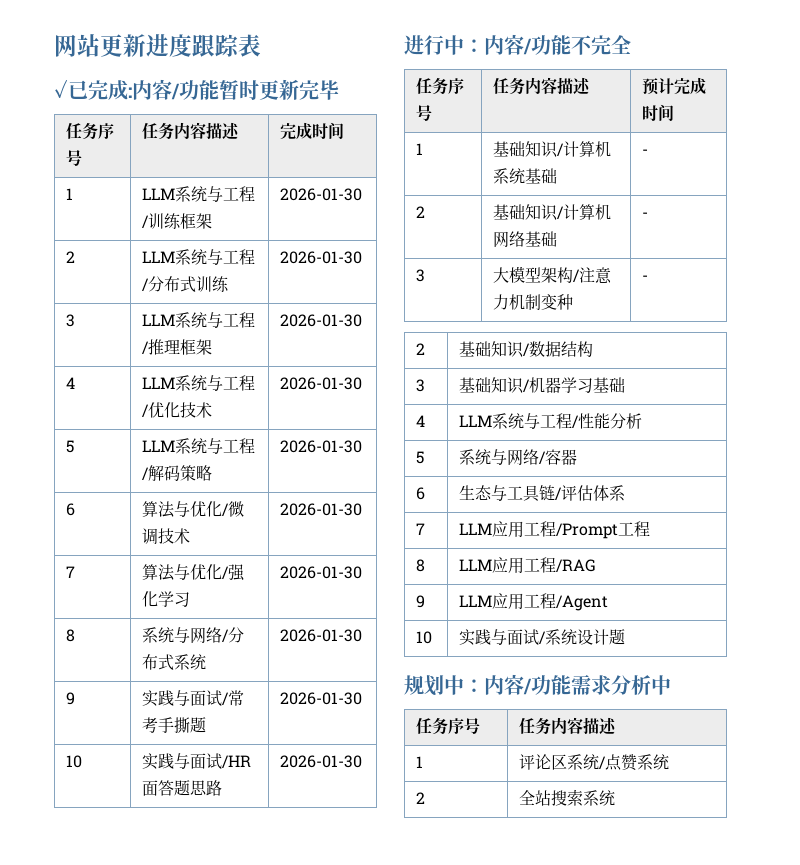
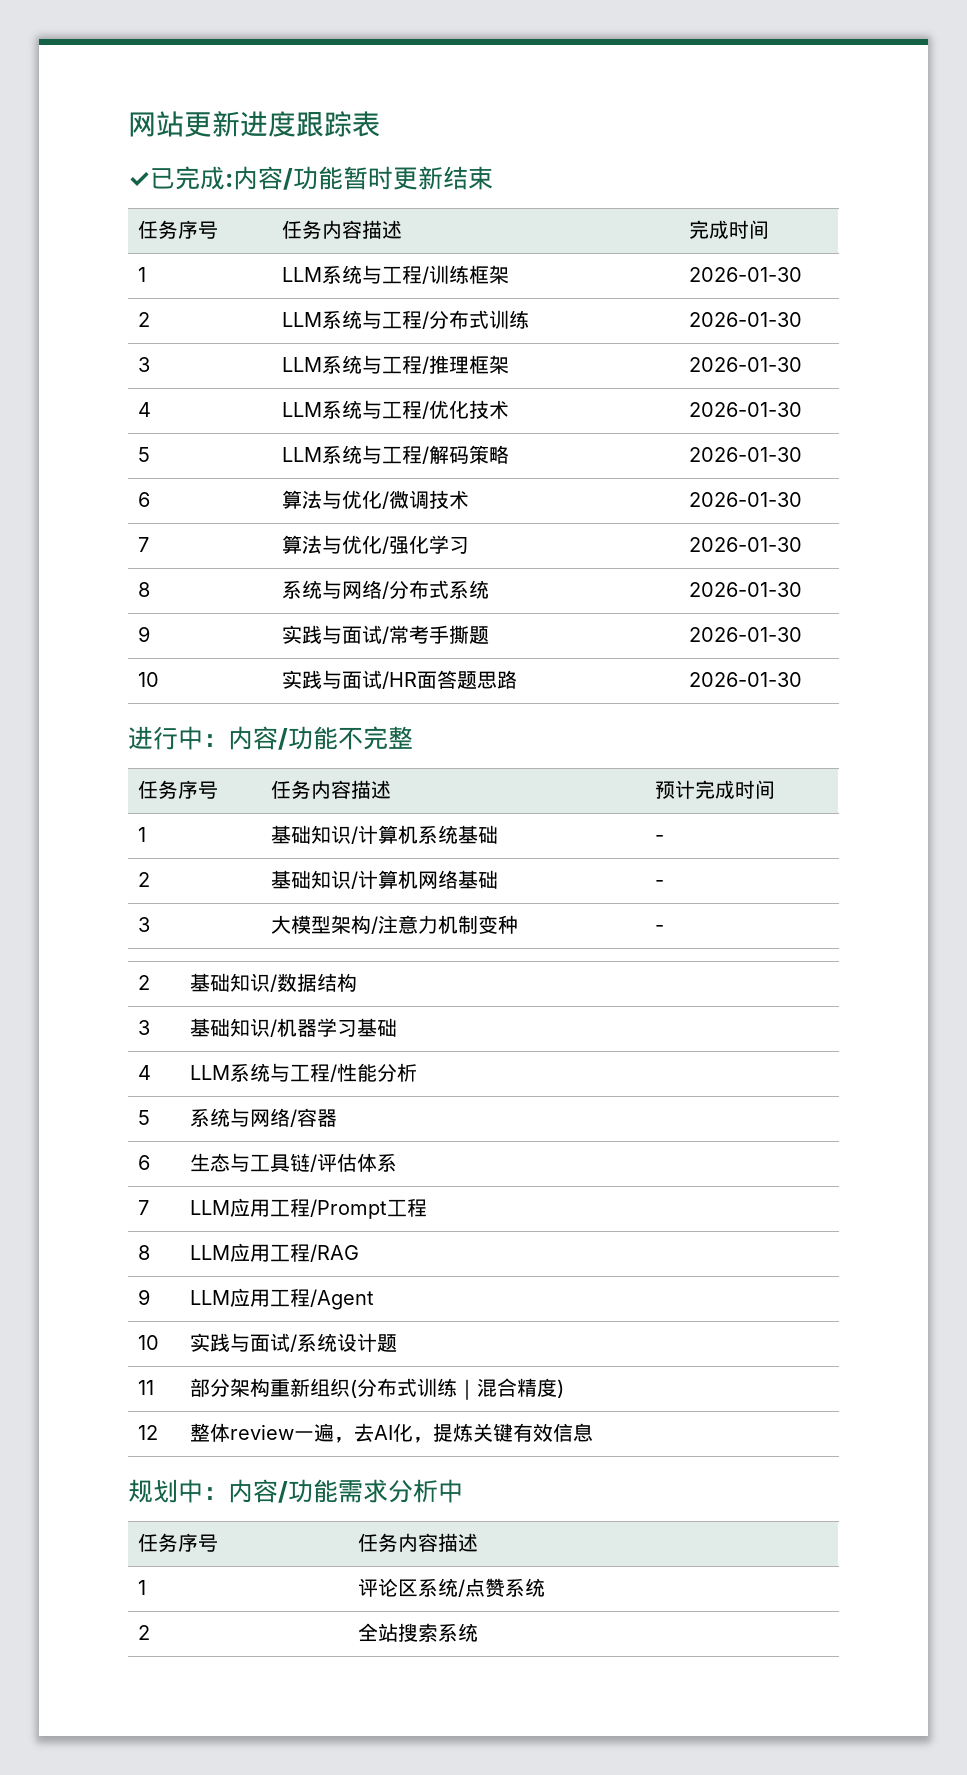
[299,80,339,100] 完毕 -> [443,166,493,190] 结束
[611,35,631,54] 全 -> [388,726,413,749] 整
(626, 637) none -> [138,1380,155,1395] [190,1378,565,1400] [138,1425,159,1440] [190,1423,594,1443] // 11 | 部分架构重新组织(分布式训练｜混合精度) // 12 | 整体review一遍，去AI化，提炼关键有效信息

